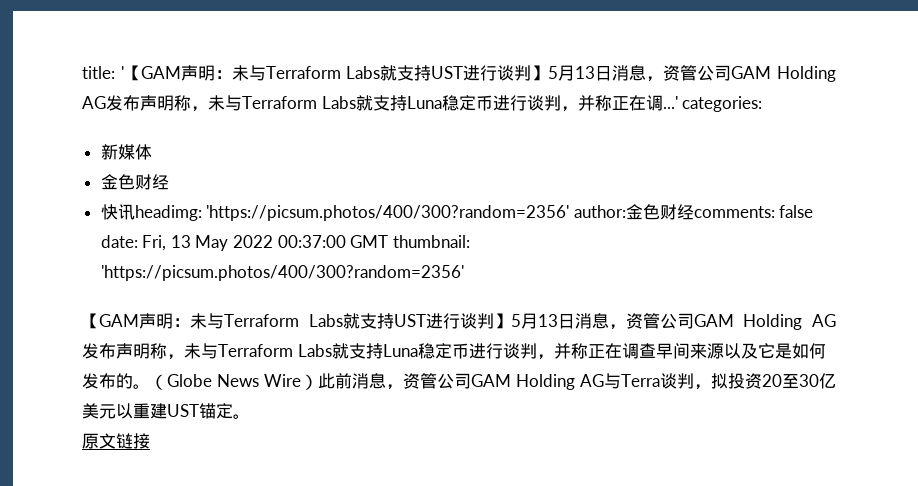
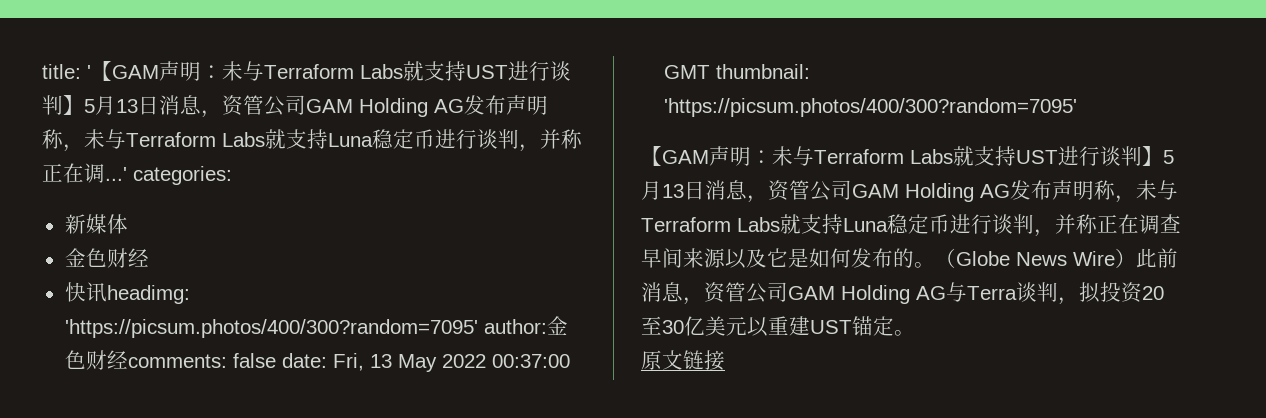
[206,205,570,221] 'https://picsum.photos/400/300?random=2356' -> [64,319,478,338] 'https://picsum.photos/400/300?random=7095'
[100,265,464,281] 'https://picsum.photos/400/300?random=2356' -> [663,98,1077,117] 'https://picsum.photos/400/300?random=7095'

